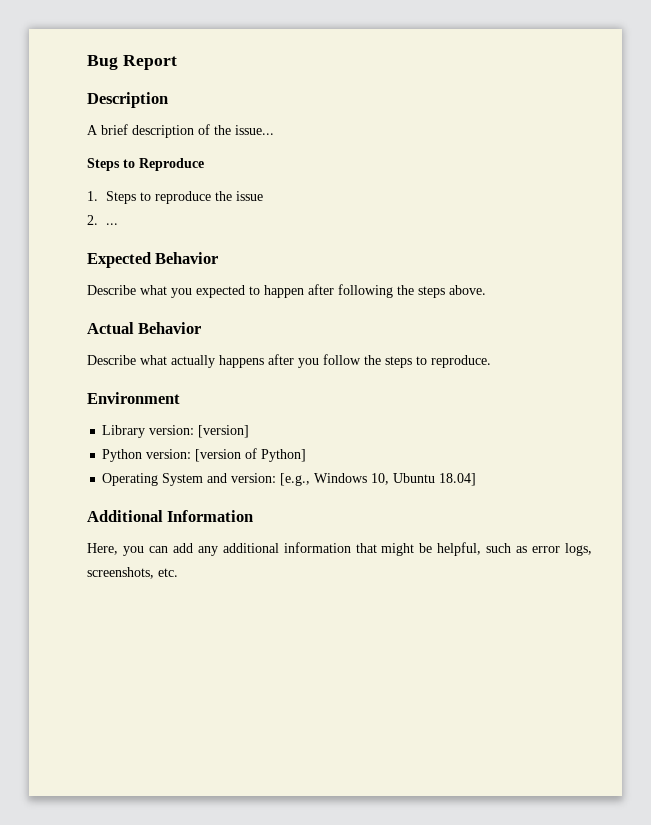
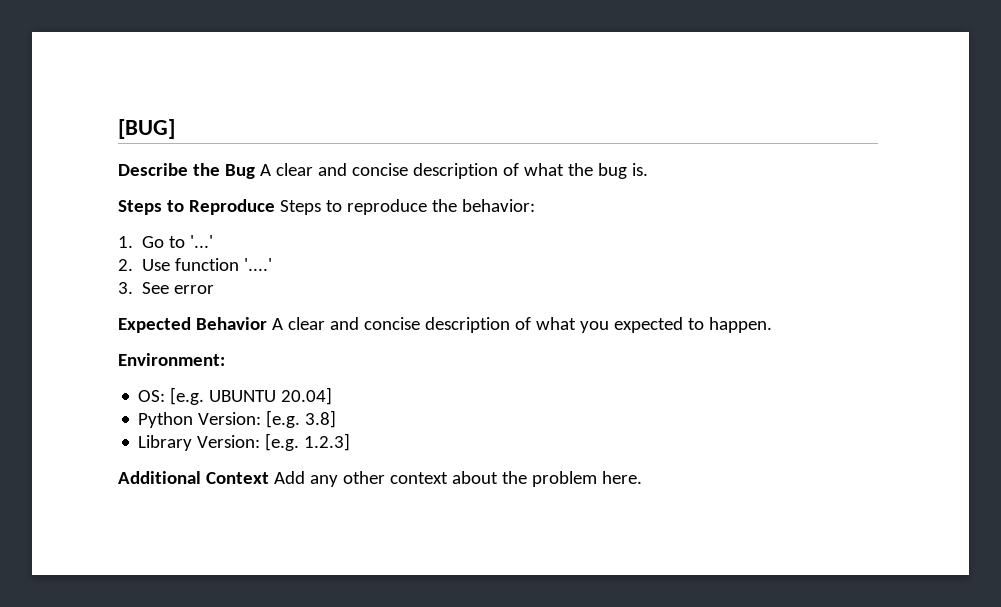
[87,55,177,70] [87,92,168,108] [87,124,274,138] Bug Report // Description // A brief description of the issue... -> [118,119,175,139] [118,163,648,179] [BUG] // Describe the Bug A clear and concise description of what the bug is.
[87,191,98,201] // 1. -> (275, 207) none
[236,191,264,201] [87,215,119,225] [87,252,219,268] [87,284,486,298] [87,322,202,334] [87,354,491,368] [87,392,180,404] [102,425,250,438] [102,448,307,462] [102,473,477,486] [87,510,254,522] [87,542,593,556] [87,567,178,579] issue // 2. ... // Expected Behavior // Describe what you expected to happen after following the steps above. // Actual Behavior // Describe what actually happens after you follow the steps to reproduce. // Environment // Library version: [version] // Python version: [version of Python] // Operating System and version: [e.g., Windows 10, Ubuntu 18.04] // Additional Information // Here, you can add any additional information that might be helpful, such as error logs, screenshots, etc. -> [461,199,535,212] [118,235,214,248] [118,258,273,271] [118,282,215,294] [118,317,772,333] [118,353,225,366] [138,387,333,405] [138,410,337,428] [138,433,351,451] [118,471,642,487] behavior: // 1. Go to '...' // 2. Use function '....' // 3. See error // Expected Behavior A clear and concise description of what you expected to happen. // Environment: // OS: [e.g. UBUNTU 20.04] // Python Version: [e.g. 3.8] // Library Version: [e.g. 1.2.3] // Additional Context Add any other context about the problem here.

